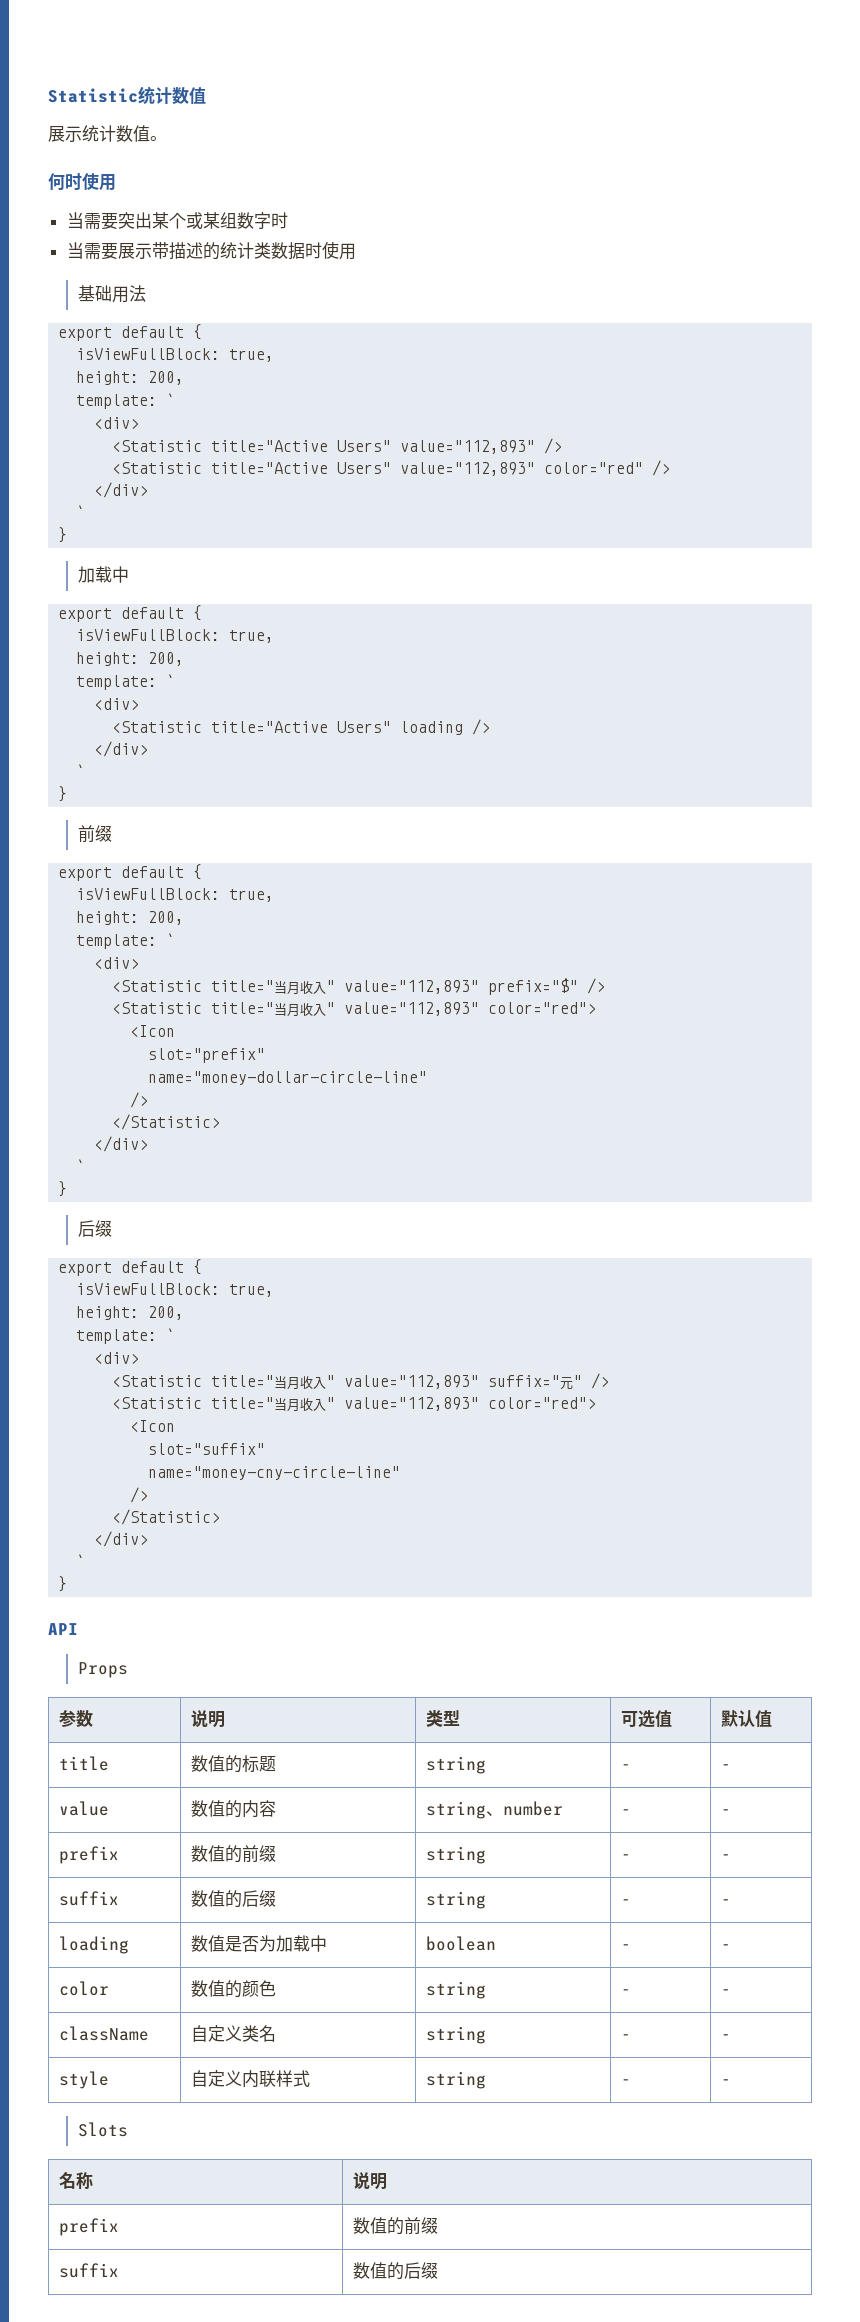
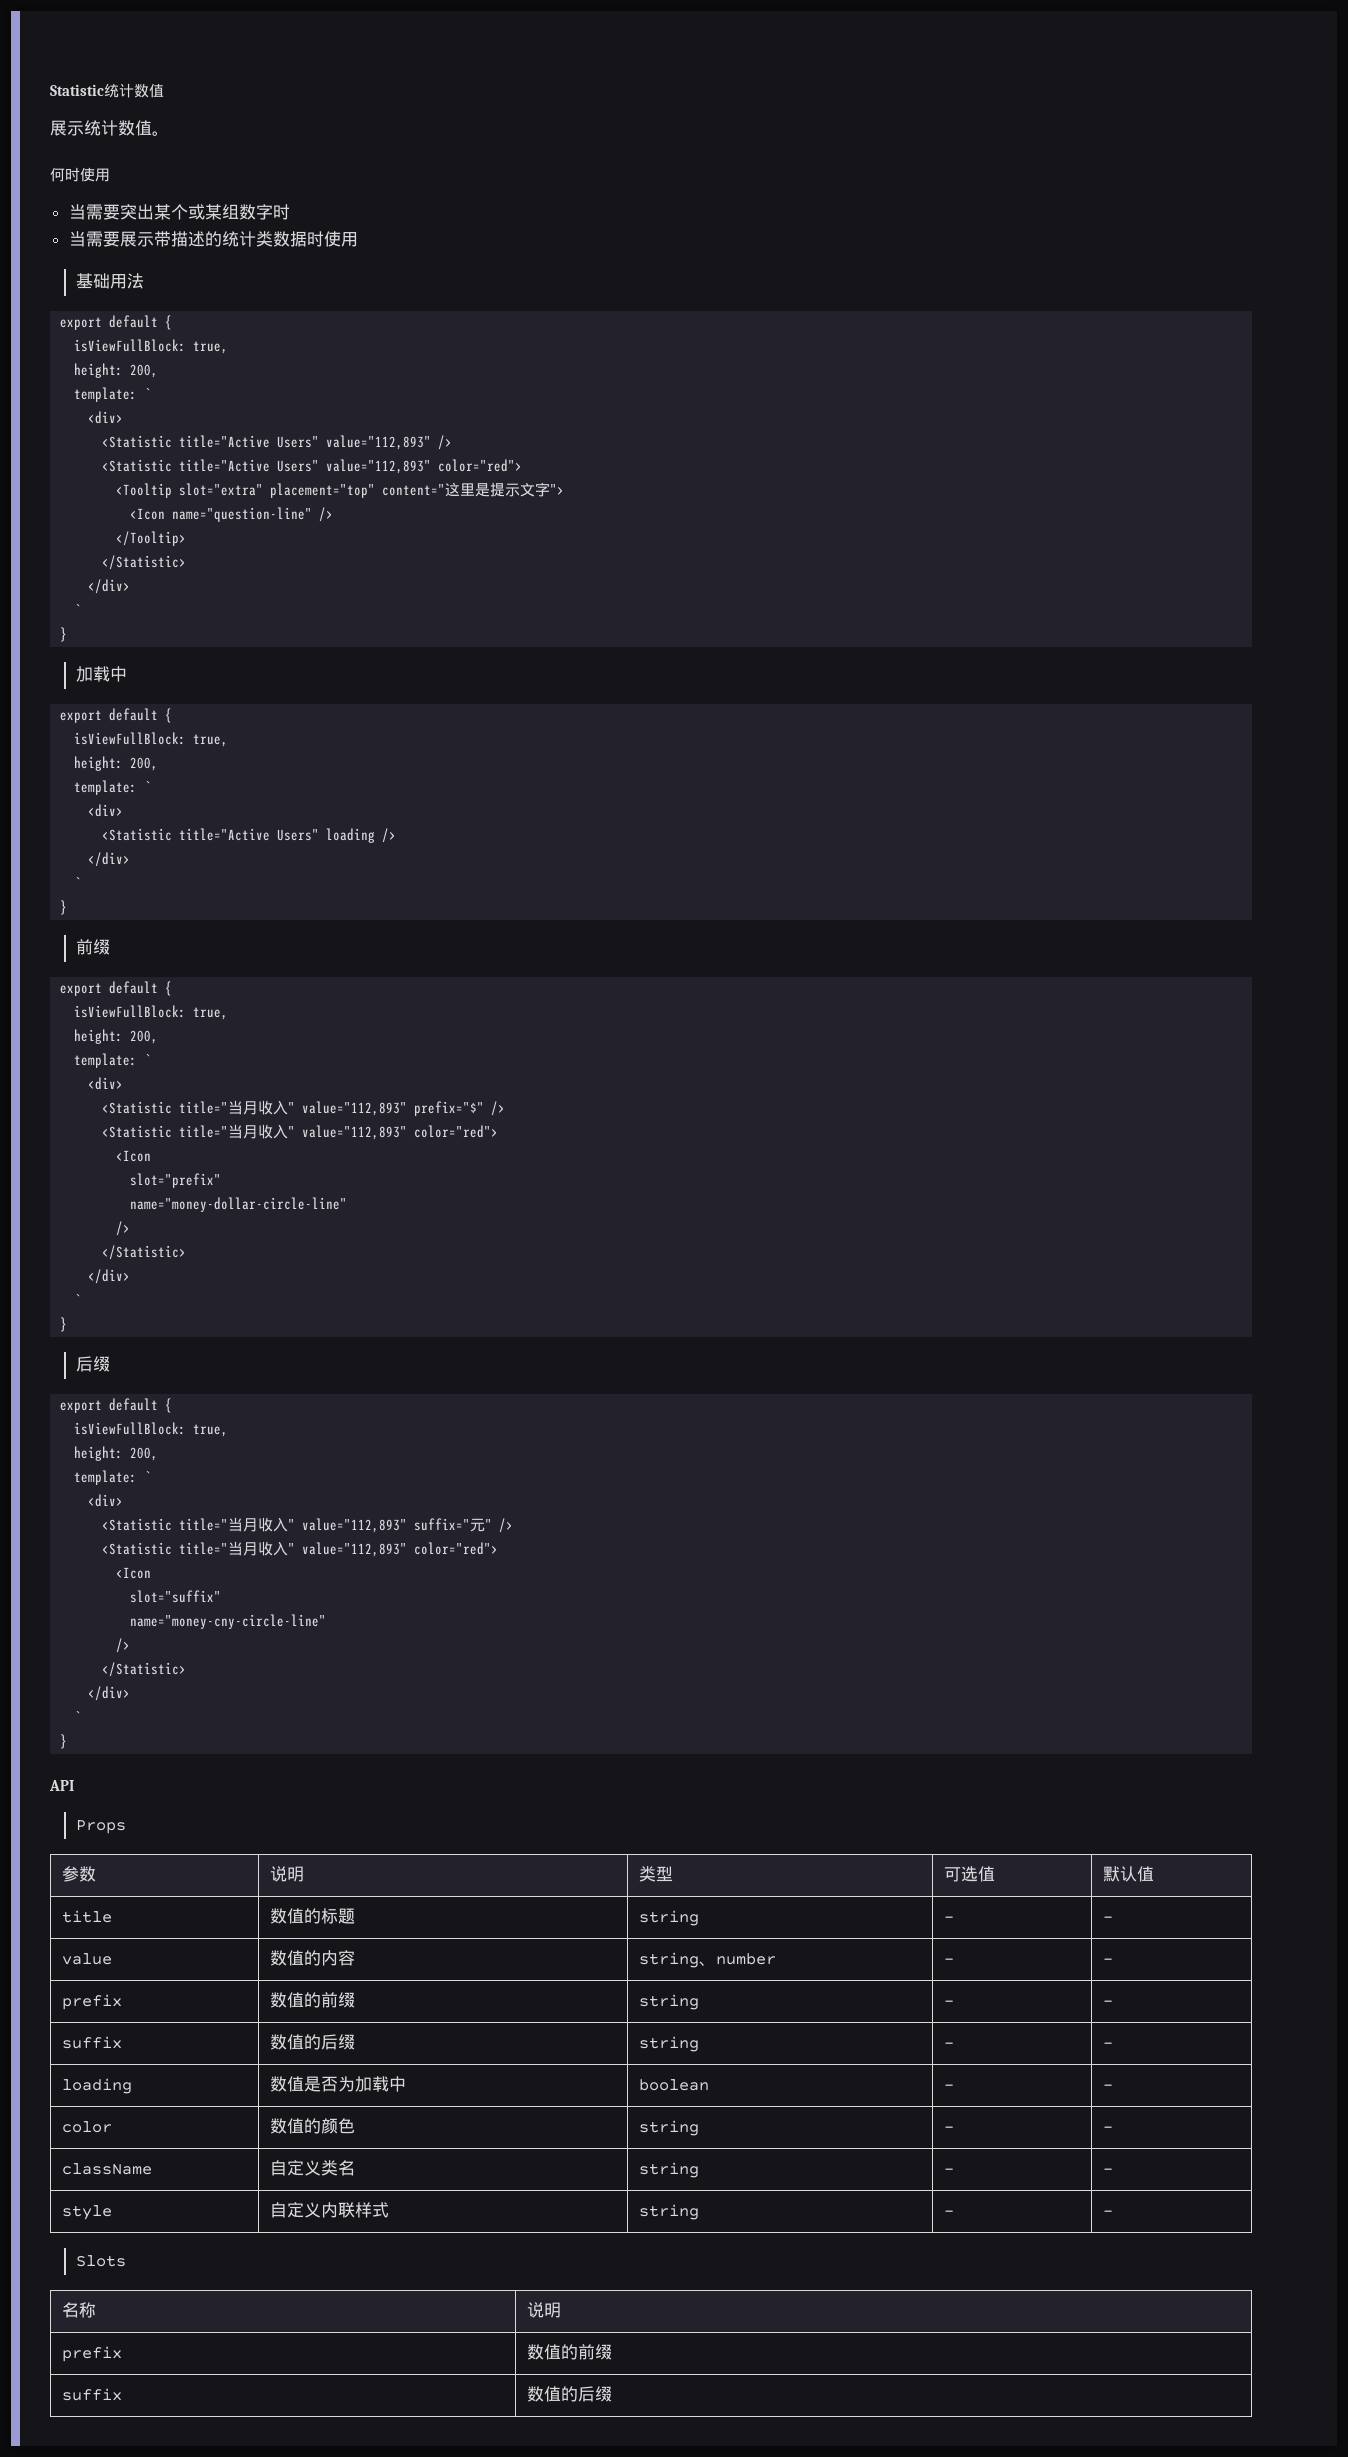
[544,460,671,476] color="red" /> -> [438,459,523,472] [116,482,565,498] [130,507,334,522] [116,531,187,546] [102,555,187,570] color="red"> // <Tooltip slot="extra" placement="top" content="这里是提示文字"> // <Icon name="question-line" /> // </Tooltip> // </Statistic>

